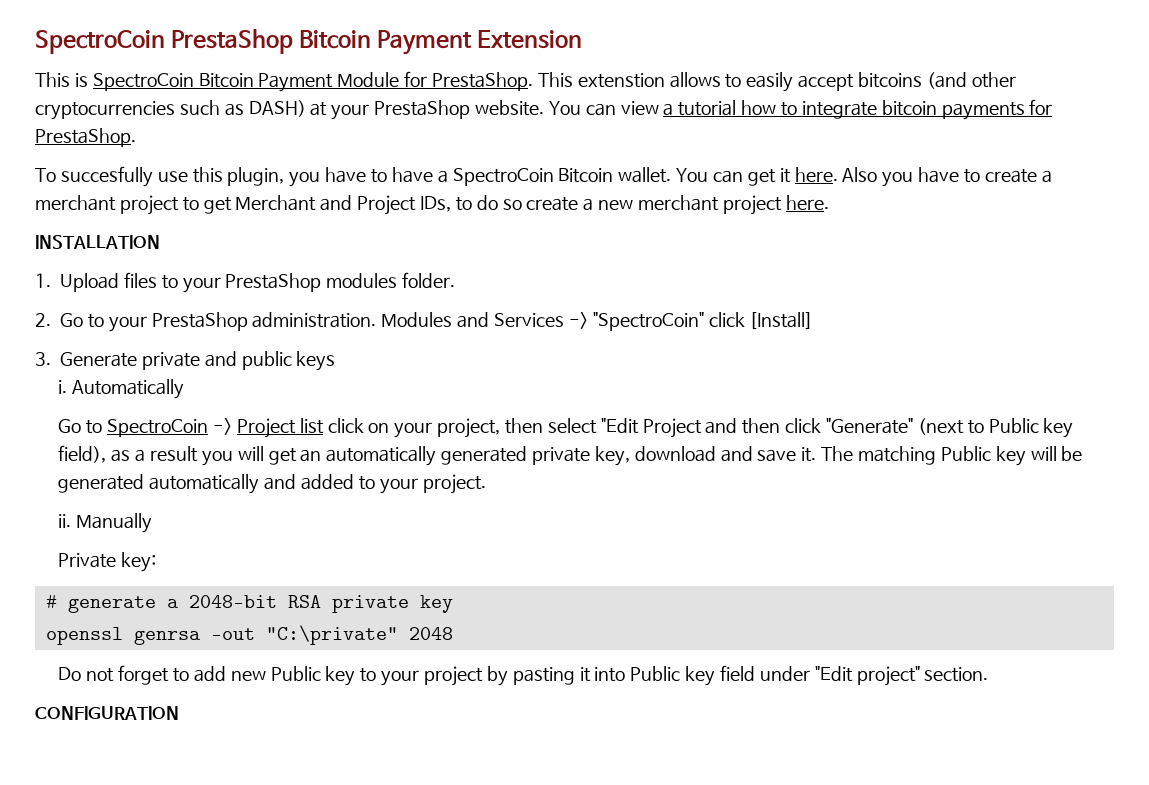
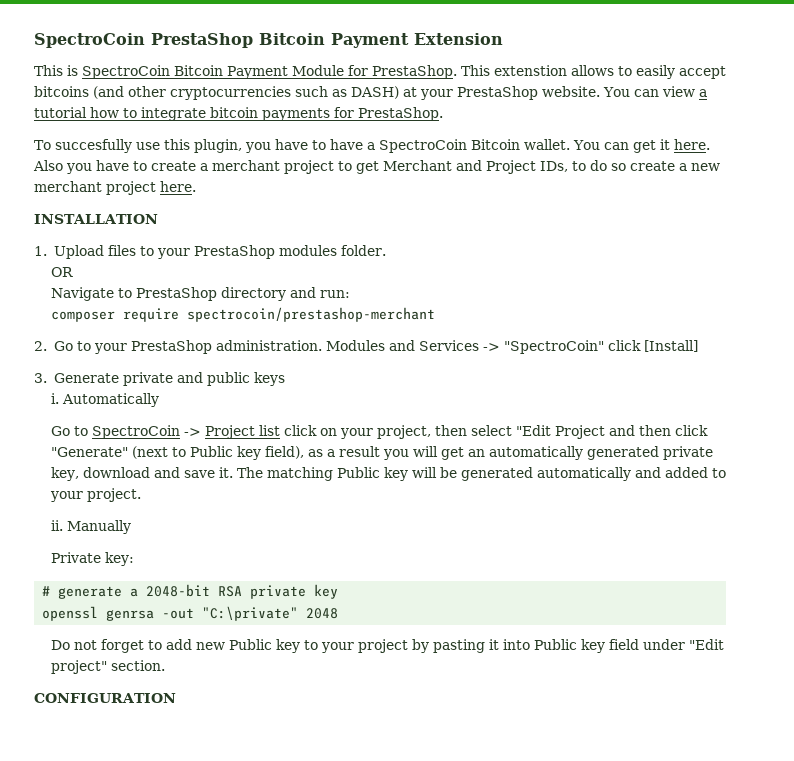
(456, 280) none -> [50,267,73,277] [50,287,350,301] [50,307,435,322] // OR // Navigate to PrestaShop directory and run: // composer require spectrocoin/prestashop-merchant

